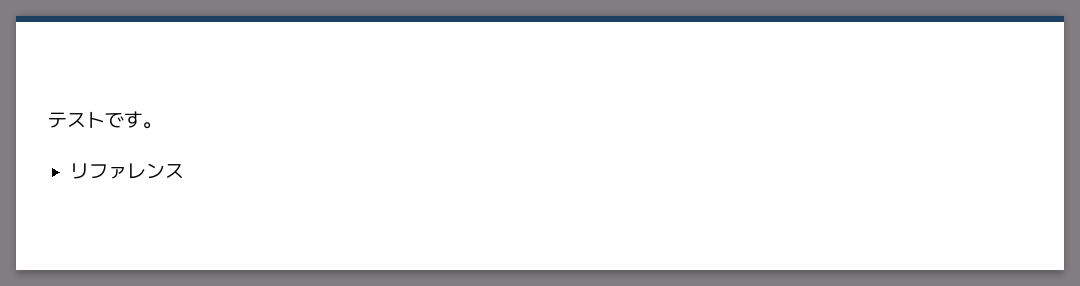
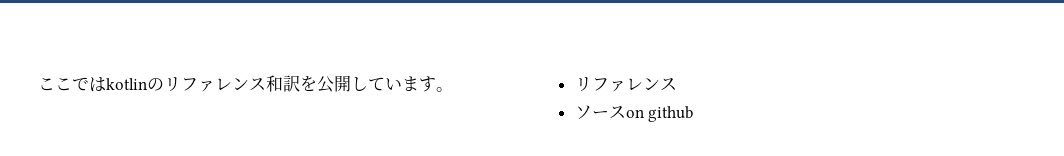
[48,111,124,128] テストで -> [38,75,419,93] ここではkotlinのリファレンス和訳を公開していま
(184, 171) none -> [574,105,694,122] // ソースon github

